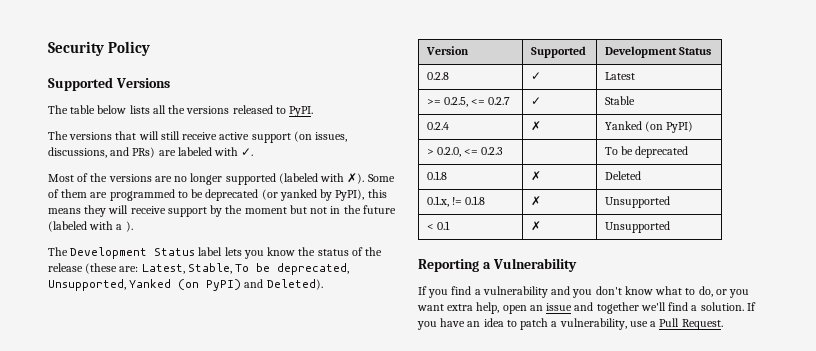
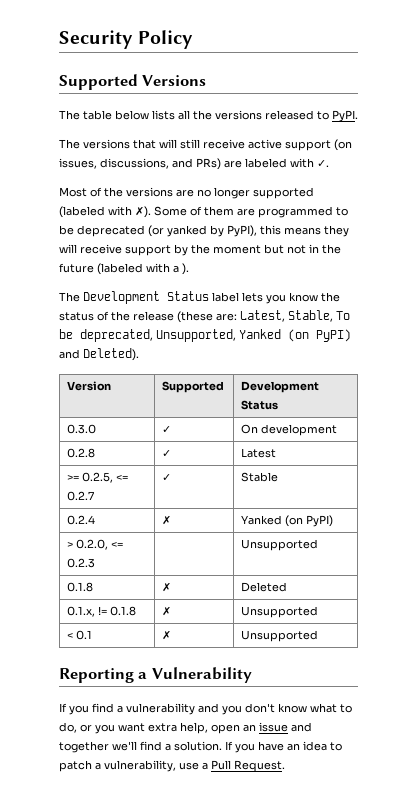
(711, 51) none -> [67,424,97,434] [162,426,172,433] [241,424,338,436] // 0.3.0 | ✓ | On development
[604,146,689,158] To be deprecated -> [241,539,319,551] Unsupported

